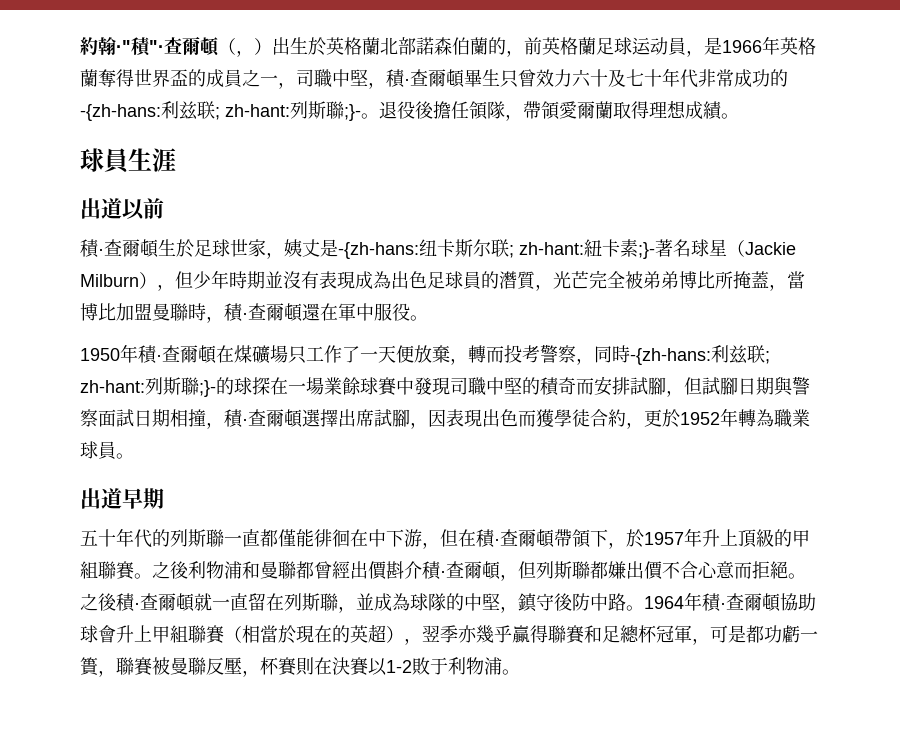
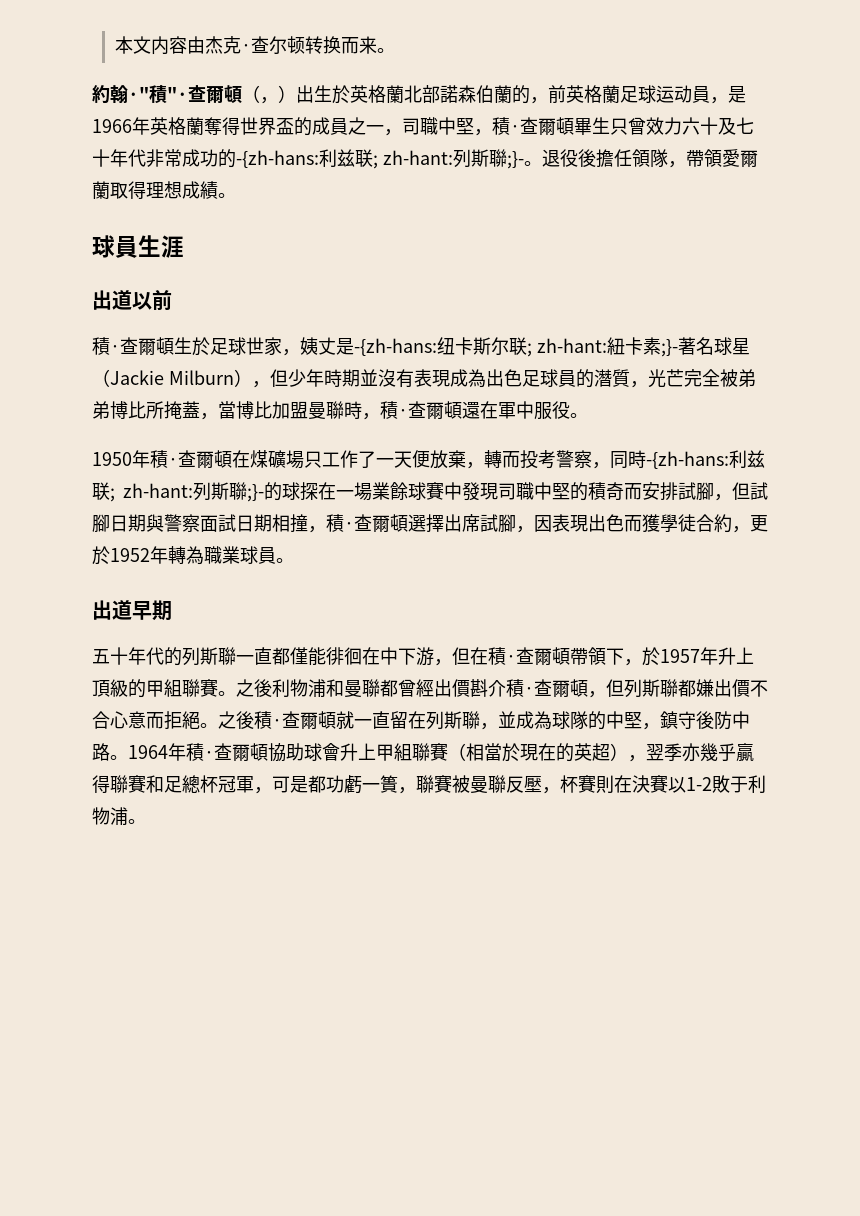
(80, 46) none -> [114,36,395,55] 本文内容由杰克·查尔顿转换而来。 //

